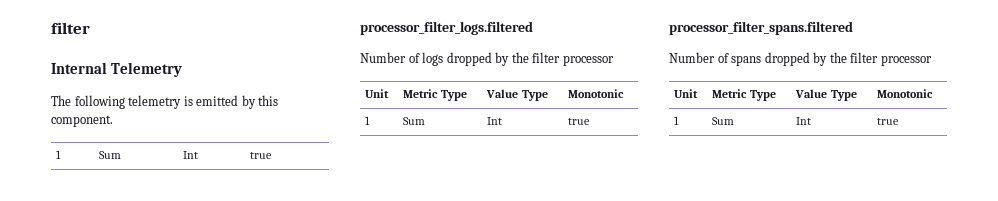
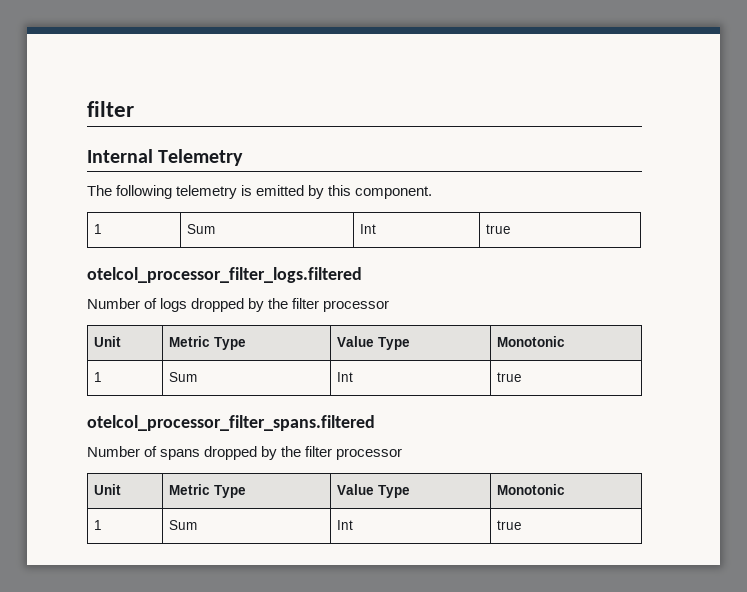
[360,21,533,35] processor_filter_logs.filtered -> [87,267,362,283] otelcol_processor_filter_logs.filtered
[669,21,853,35] processor_filter_spans.filtered -> [87,415,375,431] otelcol_processor_filter_spans.filtered

